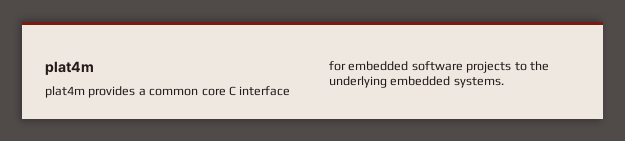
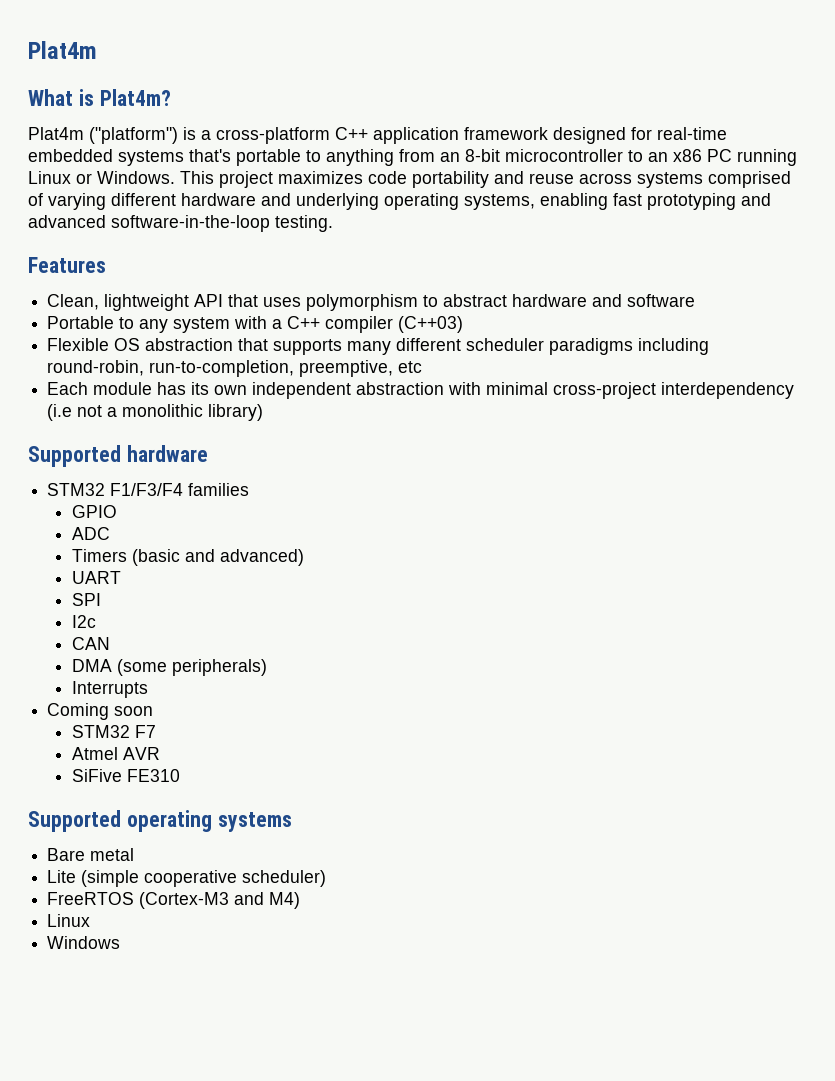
[45,61,94,75] [45,86,291,98] [329,61,549,73] [329,76,504,88] plat4m // plat4m provides a common core C interface for embedded software projects to the underlying embedded systems. -> [28,41,97,59] [28,89,171,106] [28,127,727,144] [28,149,797,166] [28,171,791,188] [28,193,771,210] [28,215,333,232] [28,257,106,273] [47,294,696,311] [47,316,464,333] [47,338,710,355] [47,360,423,377] [47,382,795,399] [47,404,264,421] [28,445,208,467] [47,483,250,496] [72,505,118,518] [72,527,111,540] [72,549,305,566] [72,571,122,584] [72,593,102,606] [72,615,97,628] [72,637,111,650] [72,659,268,676] [72,681,149,698] [47,703,154,720] [72,725,157,738] [72,747,161,760] [72,769,181,782] [28,810,292,832] [47,848,135,861] [47,870,327,887] [47,892,301,909] [47,914,91,927] [47,936,121,949] Plat4m // What is Plat4m? // Plat4m ("platform") is a cross-platform C++ application framework designed for real-time embedded systems that's portable to anything from an 8-bit microcontroller to an x86 PC running Linux or Windows. This project maximizes code portability and reuse across systems comprised of varying different hardware and underlying operating systems, enabling fast prototyping and advanced software-in-the-loop testing. // Features // Clean, lightweight API that uses polymorphism to abstract hardware and software // Portable to any system with a C++ compiler (C++03) // Flexible OS abstraction that supports many different scheduler paradigms including round-robin, run-to-completion, preemptive, etc // Each module has its own independent abstraction with minimal cross-project interdependency (i.e not a monolithic library) // Supported hardware // STM32 F1/F3/F4 families // GPIO // ADC // Timers (basic and advanced) // UART // SPI // I2c // CAN // DMA (some peripherals) // Interrupts // Coming soon // STM32 F7 // Atmel AVR // SiFive FE310 // Supported operating systems // Bare metal // Lite (simple cooperative scheduler) // FreeRTOS (Cortex-M3 and M4) // Linux // Windows

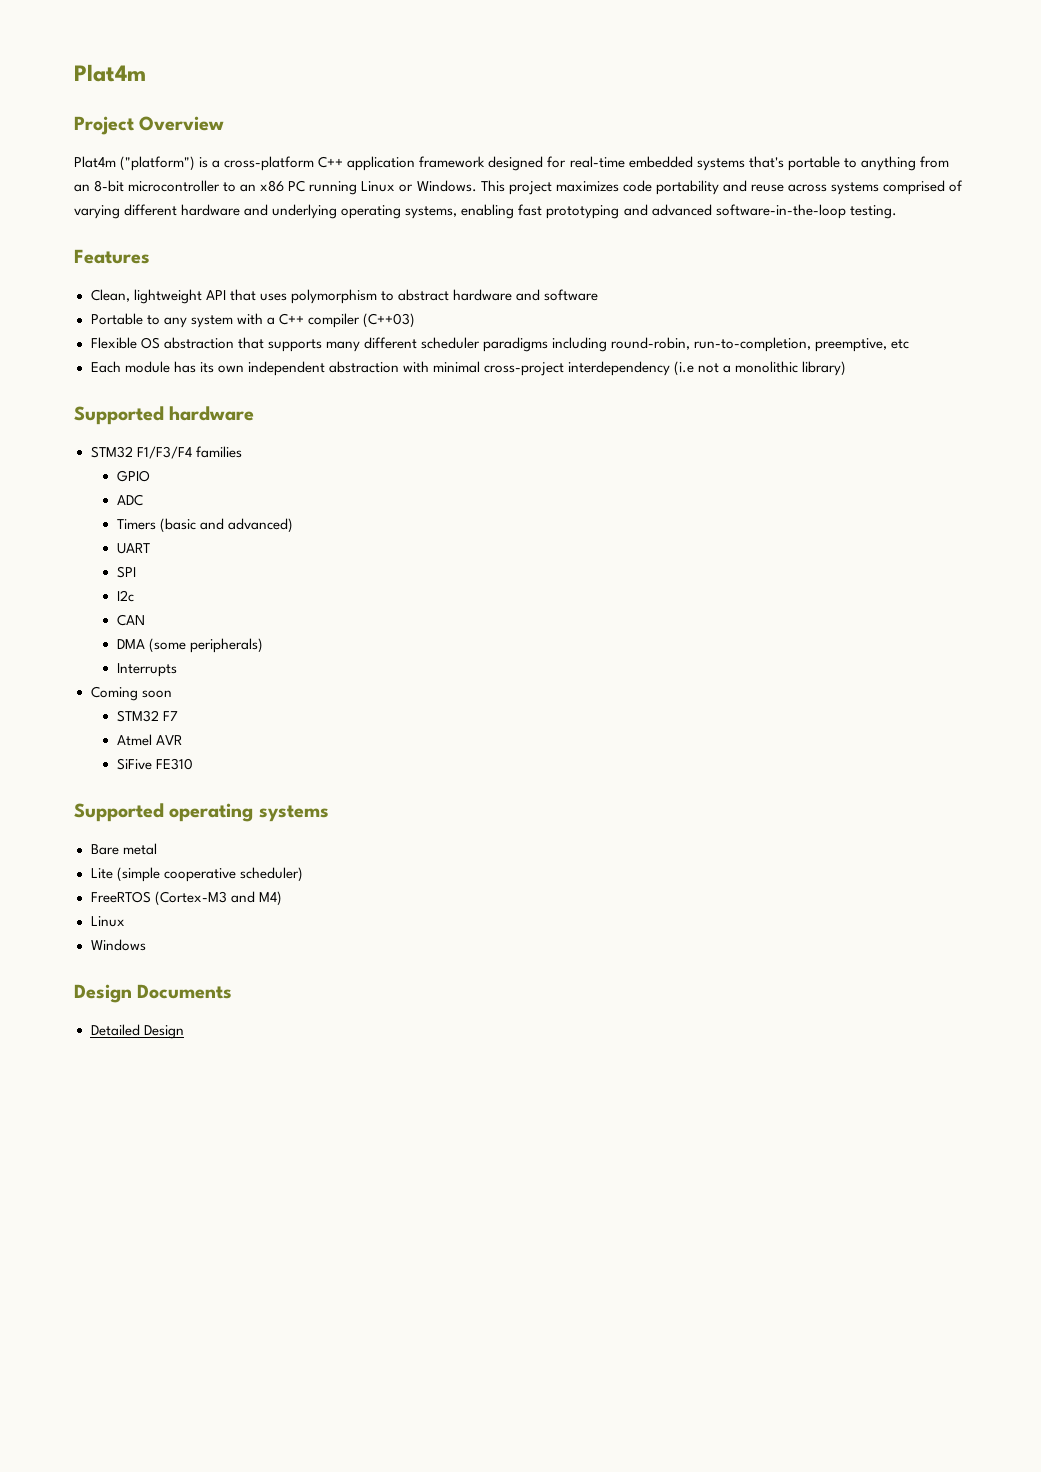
[28,89,171,106] What is Plat4m? -> [74,116,225,135] Project Overview
(121, 942) none -> [74,984,233,1003] [90,1024,184,1039] // Design Documents // Detailed Design

